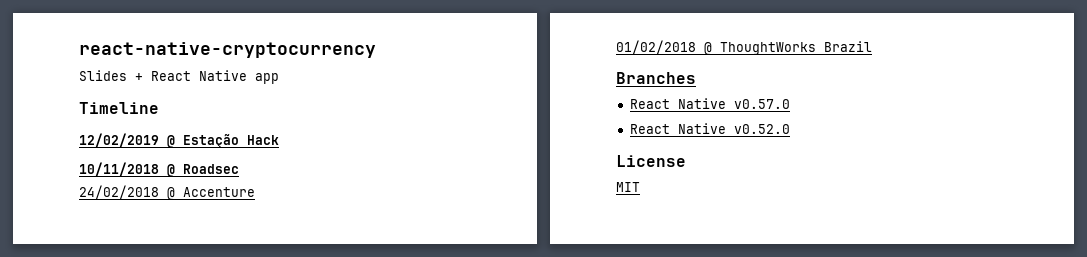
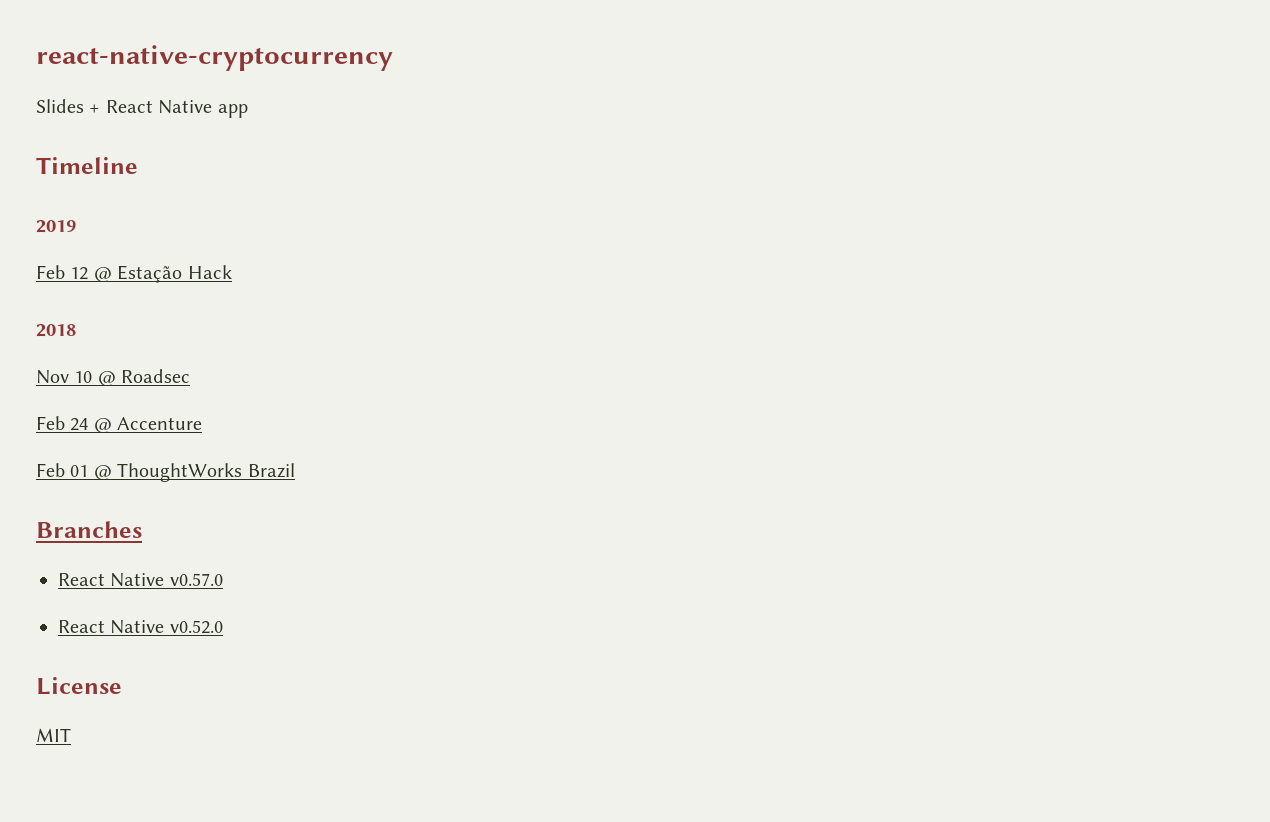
[79,133,159,147] 12/02/2019 -> [36,220,76,233] [36,265,89,280] 2019 // Feb 12
[79,162,159,176] 10/11/2018 -> [36,324,76,337] [36,370,93,384] 2018 // Nov 10
[79,185,159,199] 24/02/2018 -> [36,416,89,431] Feb 24
[616,40,696,54] 01/02/2018 -> [36,463,89,477] Feb 01

